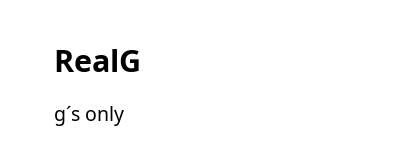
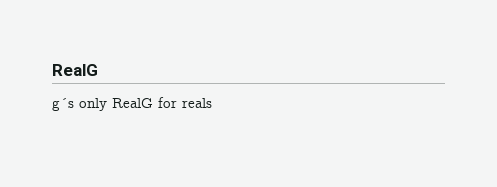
(125, 116) none -> [112,97,212,108] RealG for reals

